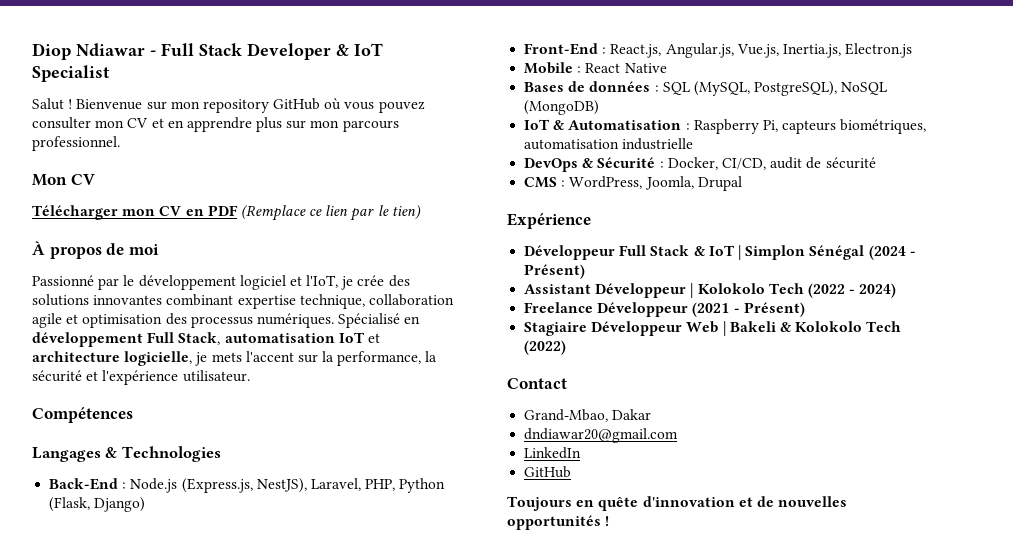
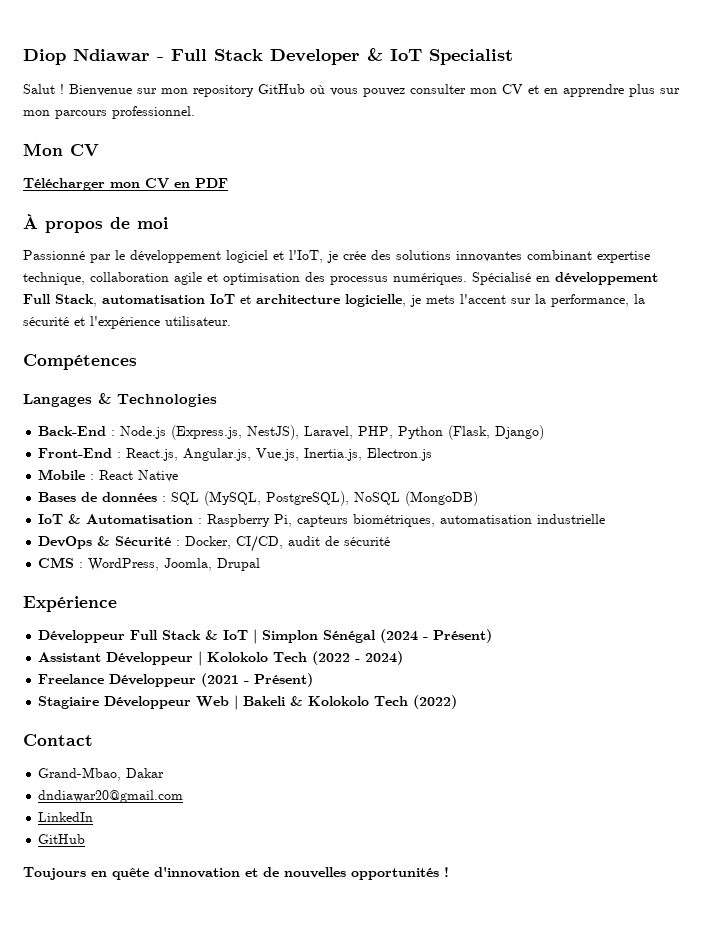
[240,205,421,221] (Remplace ce lien par le tien) -> (228, 183) none

